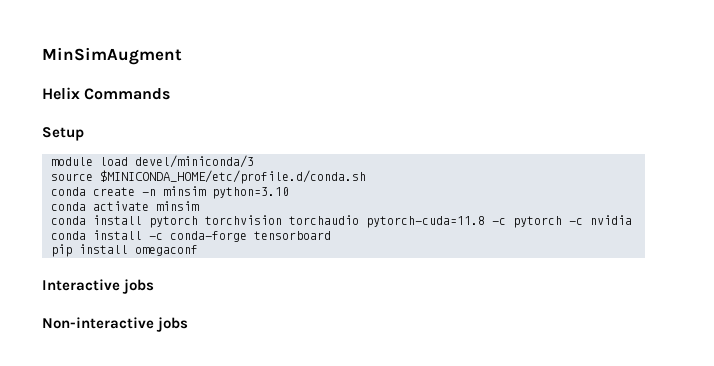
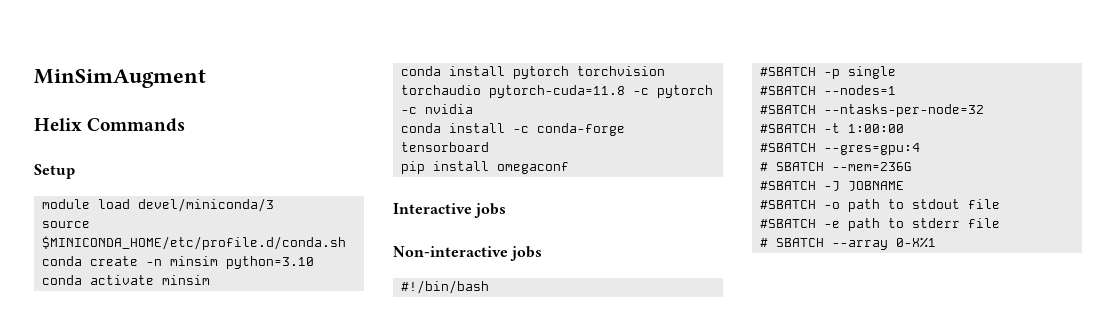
(189, 324) none -> [401,280,490,294] [760,66,897,79] [760,85,897,95] [760,104,985,117] [760,123,905,133] [760,143,921,155] [760,162,913,171] [760,181,905,191] [760,199,1001,212] [760,218,1001,231] [760,237,937,250] // #!/bin/bash // #SBATCH -p single // #SBATCH --nodes=1 // #SBATCH --ntasks-per-node=32 // #SBATCH -t 1:00:00 // #SBATCH --gres=gpu:4 // # SBATCH --mem=236G // #SBATCH -J JOBNAME // #SBATCH -o path to stdout file // #SBATCH -e path to stderr file // # SBATCH --array 0-X%1

